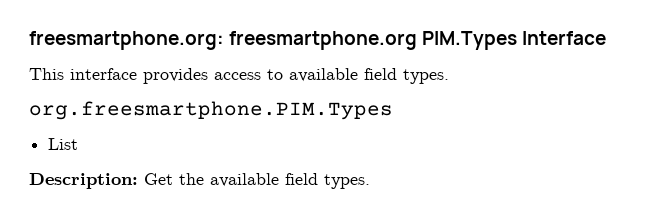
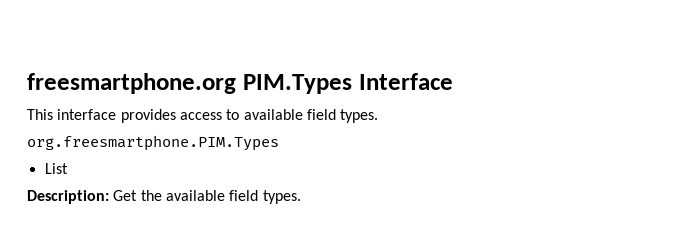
[29,31,224,50] freesmartphone.org: -> (27, 83) none

